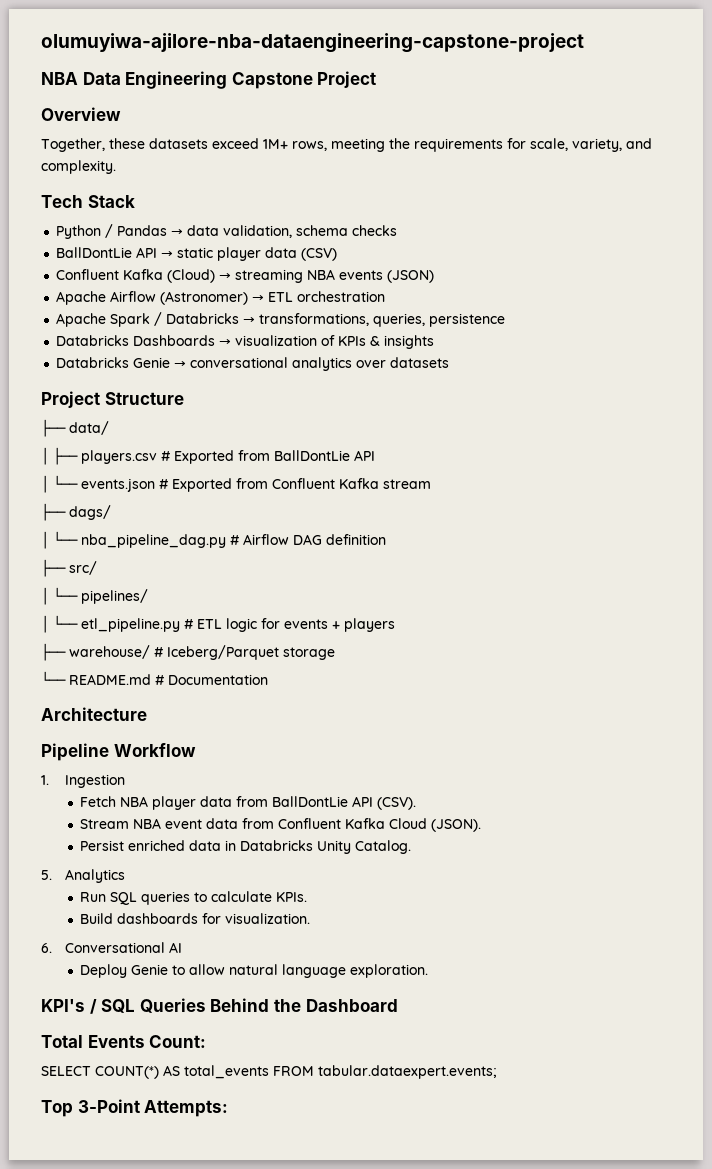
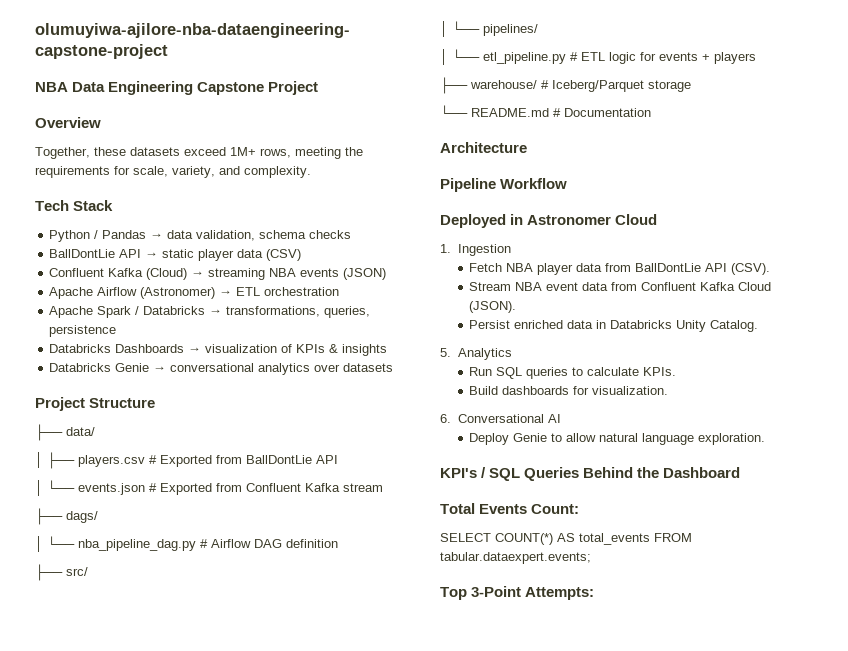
(196, 750) none -> [440,214,658,228] // Deployed in Astronomer Cloud

